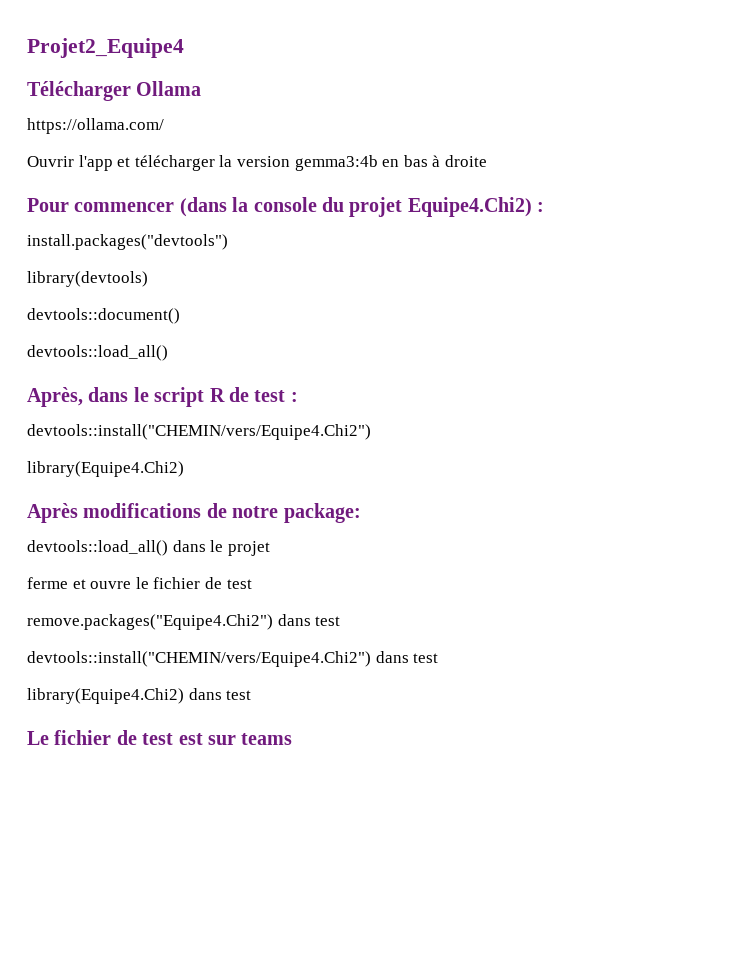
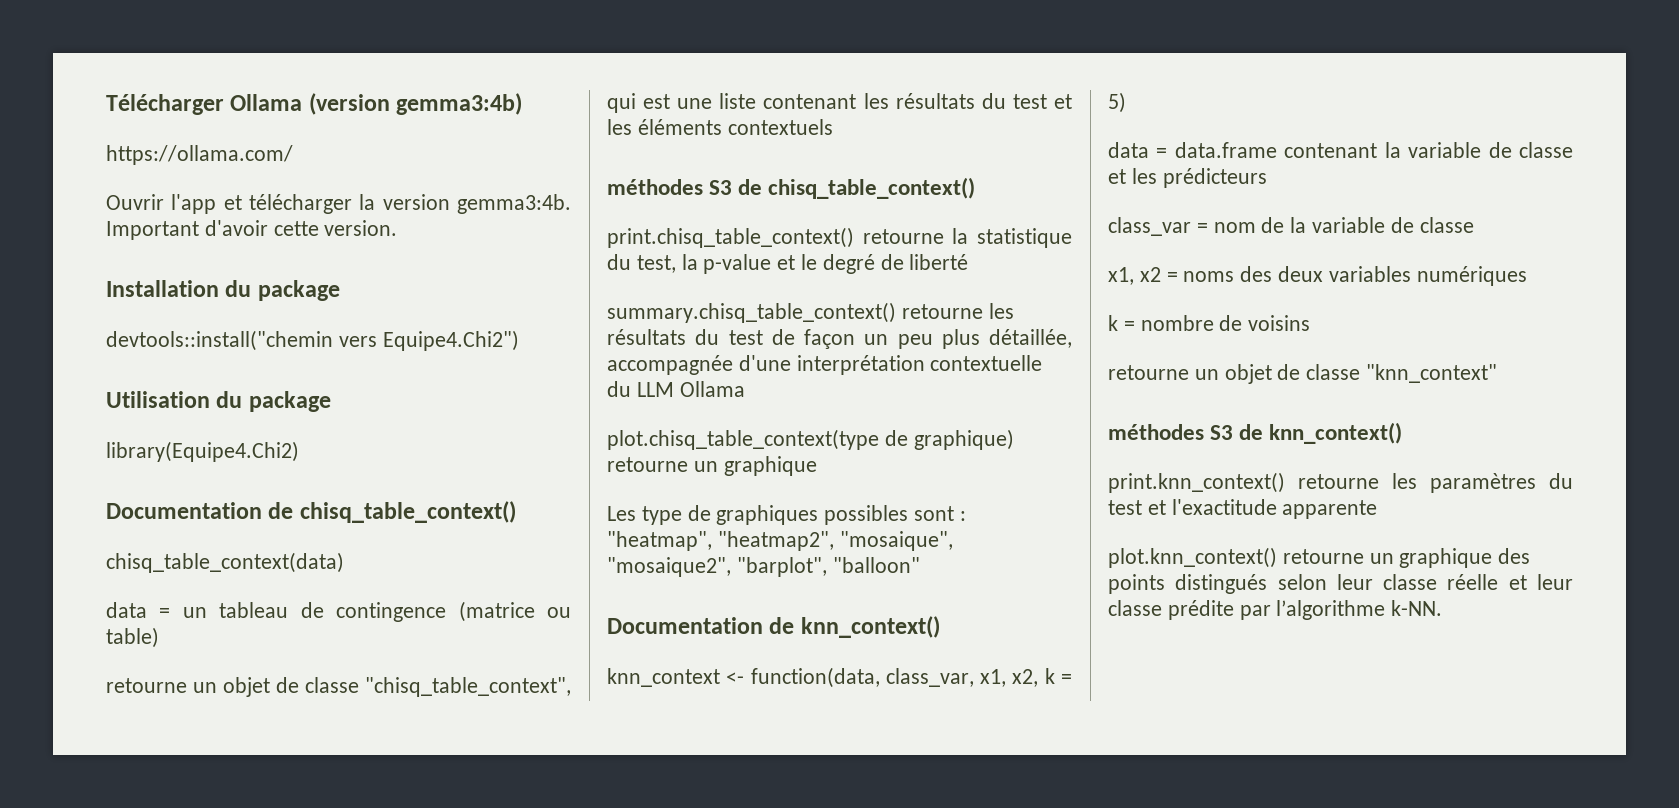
[27,38,184,58] Projet2_Equipe4 // -> (106, 104) none
(202, 88) none -> [308,93,523,115] (version gemma3:4b)
[294,155,487,171] [27,197,545,217] [27,234,228,250] [27,271,148,287] [27,308,180,324] [27,345,168,361] [27,387,298,407] [27,424,371,440] [27,461,184,477] [27,503,361,523] [27,540,270,556] [27,577,252,589] [27,614,341,630] [27,651,439,667] [27,688,252,704] [27,730,293,745] gemma3:4b en bas à droite // Pour commencer (dans la console du projet Equipe4.Chi2) : // install.packages("devtools") // library(devtools) // devtools::document() // devtools::load_all() // Après, dans le script R de test : // devtools::install("CHEMIN/vers/Equipe4.Chi2") // library(Equipe4.Chi2) // Après modifications de notre package: // devtools::load_all() dans le projet // ferme et ouvre le fichier de test // remove.packages("Equipe4.Chi2") dans test // devtools::install("CHEMIN/vers/Equipe4.Chi2") dans test // library(Equipe4.Chi2) dans test // Le fichier de test est sur teams -> [456,194,571,214] [106,220,398,240] [106,280,340,301] [106,330,519,351] [106,391,331,412] [106,441,299,462] [106,501,516,523] [106,552,344,573] [106,601,571,622] [106,627,159,648] [106,677,571,697] [607,93,1072,113] [607,119,833,135] [607,177,976,199] [607,227,1072,248] [607,254,969,274] [607,302,1014,323] [607,329,1072,349] [607,355,1043,375] [607,381,745,397] [607,429,1014,450] [607,456,817,476] [607,505,966,525] [607,531,953,551] [607,557,920,577] [607,616,940,638] [607,667,1072,688] [1108,92,1126,113] [1108,142,1573,158] [1108,168,1267,188] [1108,217,1474,236] [1108,266,1527,286] [1108,315,1311,331] [1108,364,1498,384] [1108,422,1403,444] [1108,472,1573,493] [1108,499,1378,519] [1108,547,1531,568] [1108,574,1573,594] [1108,600,1443,620] gemma3:4b. Important d'avoir cette version. // Installation du package // devtools::install("chemin vers Equipe4.Chi2") // Utilisation du package // library(Equipe4.Chi2) // Documentation de chisq_table_context() // chisq_table_context(data) // data = un tableau de contingence (matrice ou table) // retourne un objet de classe "chisq_table_context", qui est une liste contenant les résultats du test et les éléments contextuels // méthodes S3 de chisq_table_context() // print.chisq_table_context() retourne la statistique du test, la p-value et le degré de liberté // summary.chisq_table_context() retourne les résultats du test de façon un peu plus détaillée, accompagnée d'une interprétation contextuelle du LLM Ollama // plot.chisq_table_context(type de graphique) retourne un graphique // Les type de graphiques possibles sont : "heatmap", "heatmap2", "mosaique", "mosaique2", "barplot", "balloon" // Documentation de knn_context() // knn_context <- function(data, class_var, x1, x2, k = 5) // data = data.frame contenant la variable de classe et les prédicteurs // class_var = nom de la variable de classe // x1, x2 = noms des deux variables numériques // k = nombre de voisins // retourne un objet de classe "knn_context" // méthodes S3 de knn_context() // print.knn_context() retourne les paramètres du test et l'exactitude apparente // plot.knn_context() retourne un graphique des points distingués selon leur classe réelle et leur classe prédite par l’algorithme k-NN.

